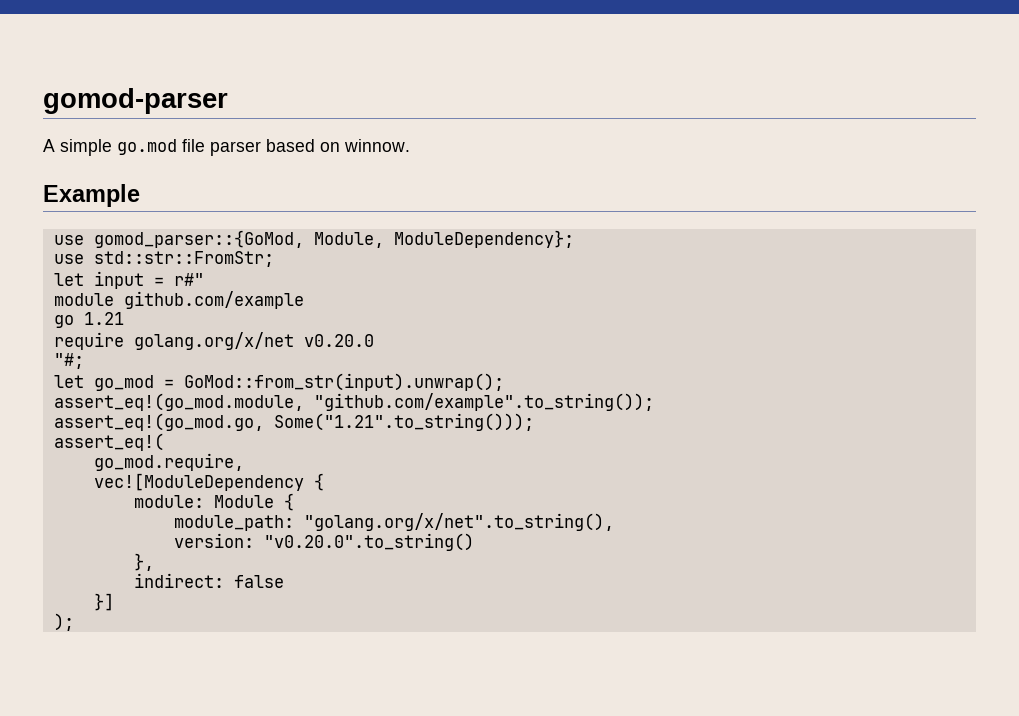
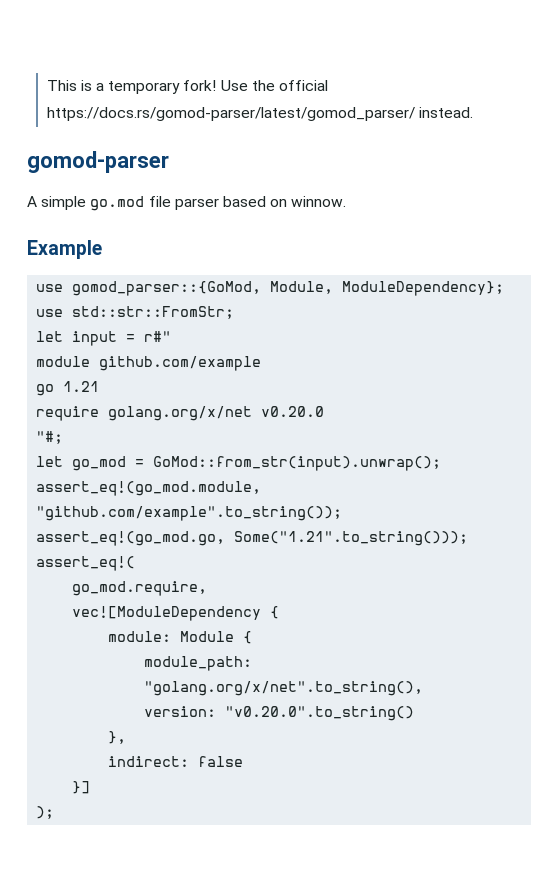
(43, 101) none -> [46,80,328,94] [46,107,473,121] This is a temporary fork! Use the official https://docs.rs/gomod-parser/latest/gomod_parser/ instead. //

